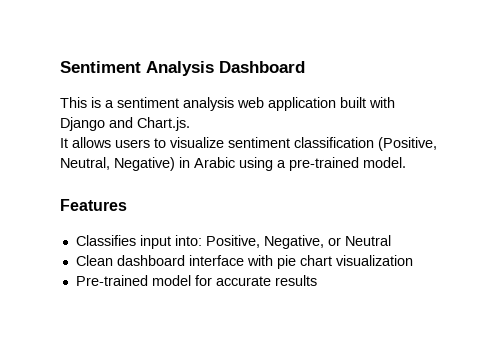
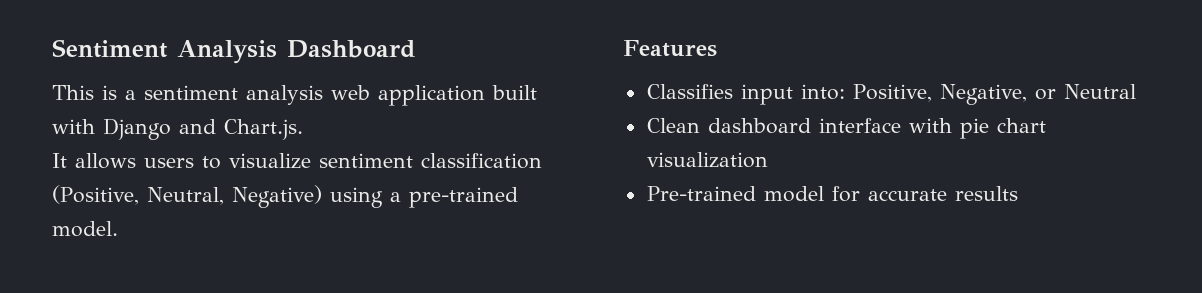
[179,157,235,168] in Arabic -> (322, 196) none

